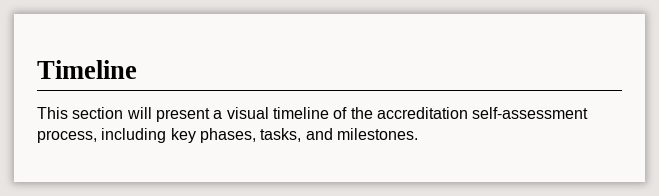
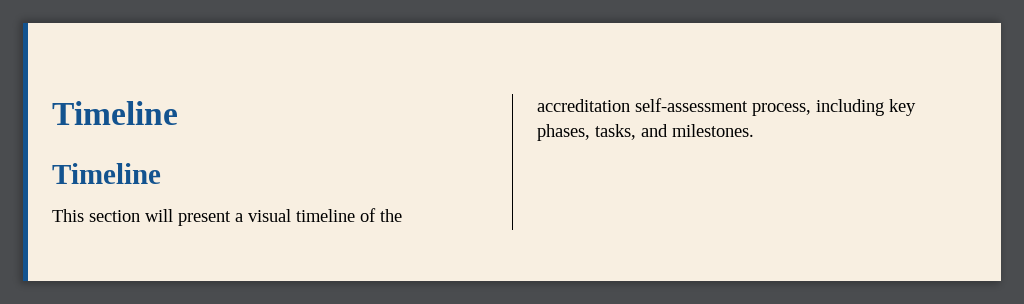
[37,60,137,79] Timeline -> [52,101,178,125] [52,163,161,184] Timeline // Timeline

